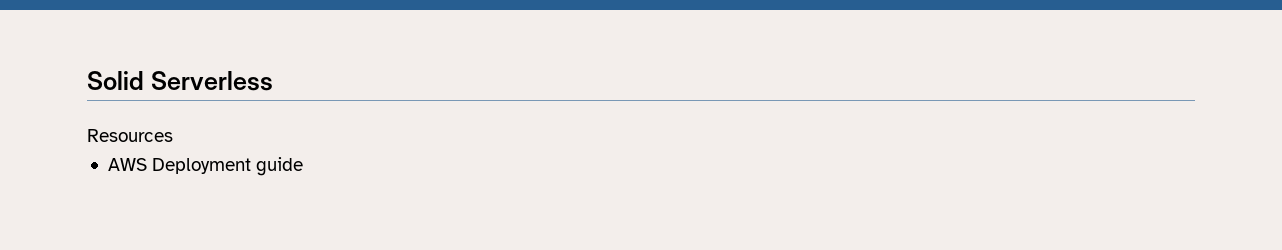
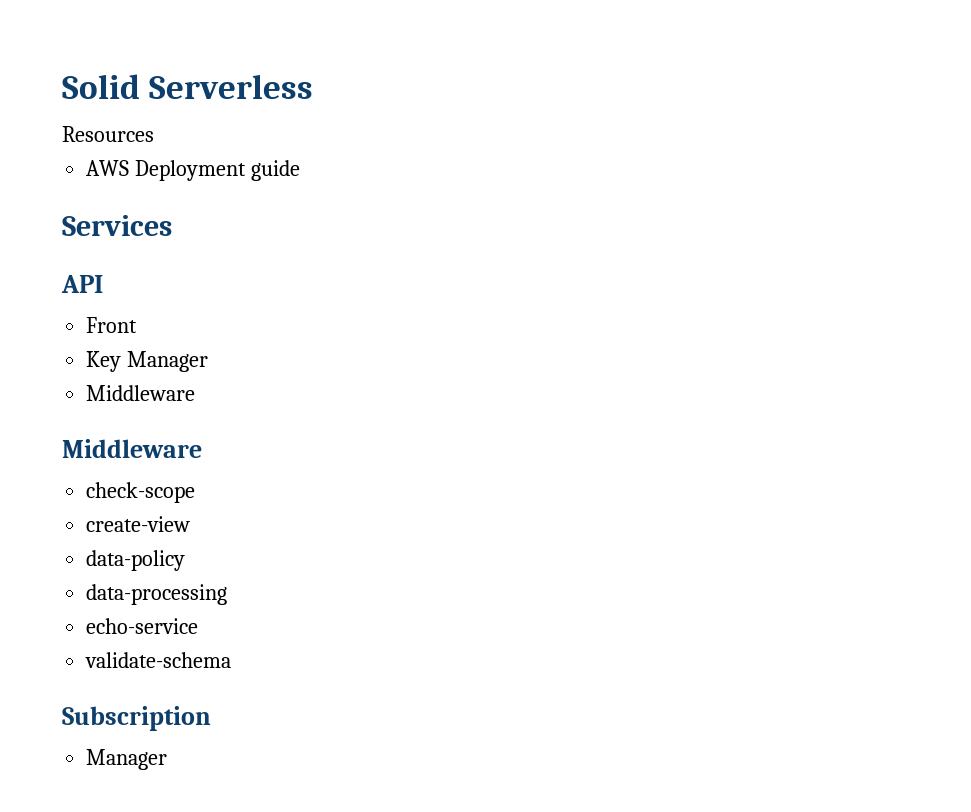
(304, 166) none -> [62,215,172,236] [61,275,103,293] [86,317,138,333] [86,351,209,372] [86,385,196,401] [62,439,202,458] [86,482,196,503] [86,516,191,532] [86,550,186,571] [86,584,228,605] [86,618,199,634] [85,652,232,668] [62,706,211,731] [86,749,168,770] // Services // API // Front // Key Manager // Middleware // Middleware // check-scope // create-view // data-policy // data-processing // echo-service // validate-schema // Subscription // Manager

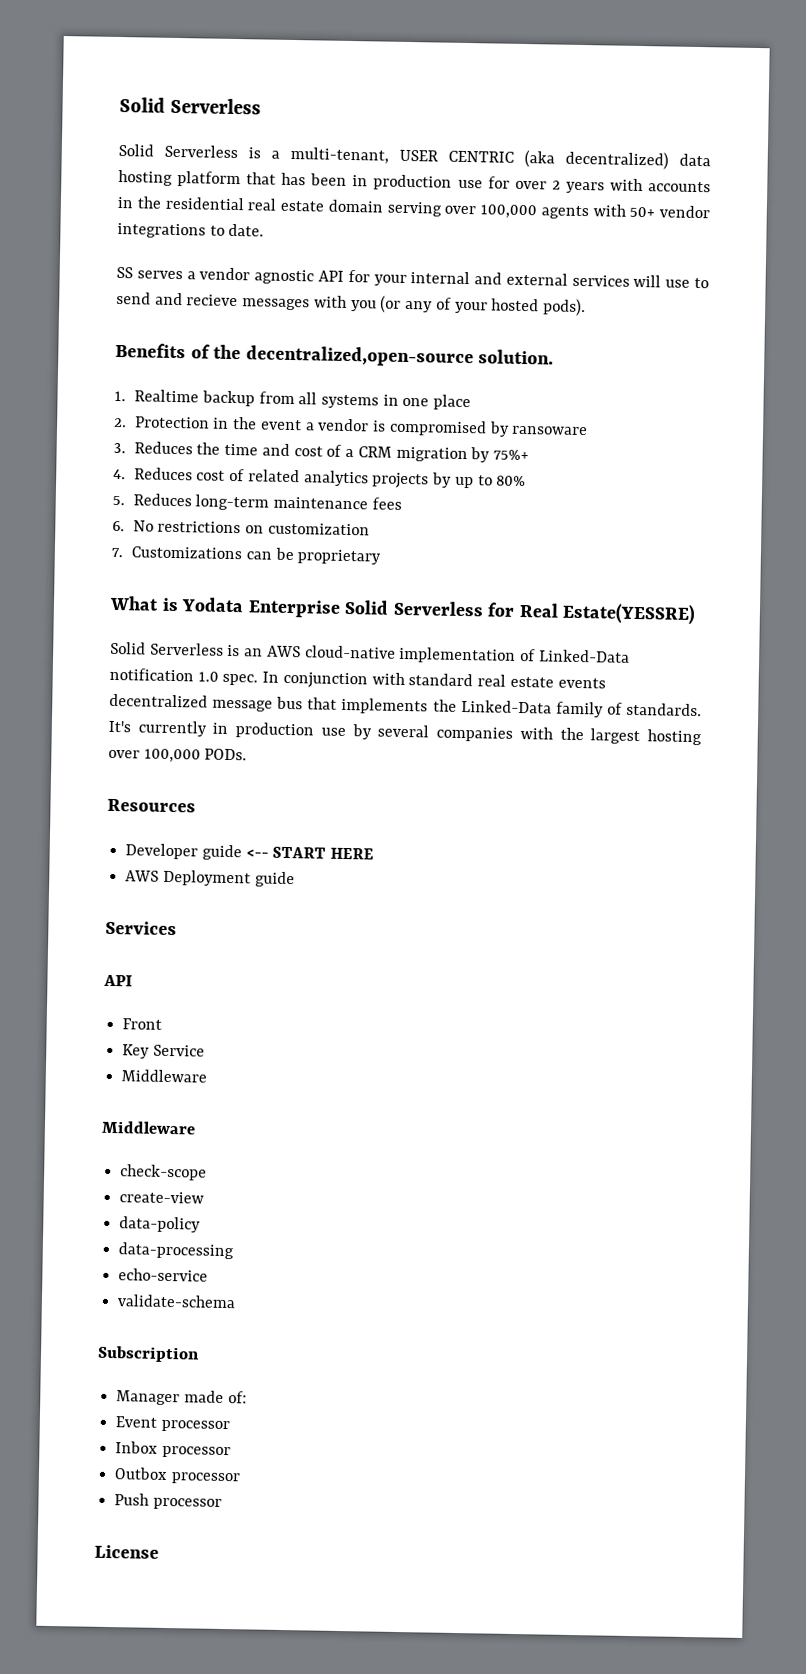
[62,126,154,142] Resources -> [118,143,711,170] [118,169,712,194] [117,196,710,220] [117,222,265,239] [116,266,710,289] [116,291,586,317] [115,342,555,368] [114,389,472,411] [114,416,589,437] [113,441,529,463] [113,467,527,489] [112,493,402,511] [112,520,370,536] [111,546,382,565] [109,595,697,626] [110,641,630,664] [109,667,606,689] [109,693,702,718] [108,720,703,746] [108,748,248,763] [107,798,196,813] [125,843,375,861] Solid Serverless is a multi-tenant, USER CENTRIC (aka decentralized) data hosting platform that has been in production use for over 2 years with accounts in the residential real estate domain serving over 100,000 agents with 50+ vendor integrations to date. // SS serves a vendor agnostic API for your internal and external services will use to send and recieve messages with you (or any of your hosted pods). // Benefits of the decentralized,open-source solution. // 1. Realtime backup from all systems in one place // 2. Protection in the event a vendor is compromised by ransoware // 3. Reduces the time and cost of a CRM migration by 75%+ // 4. Reduces cost of related analytics projects by up to 80% // 5. Reduces long-term maintenance fees // 6. No restrictions on customization // 7. Customizations can be proprietary // What is Yodata Enterprise Solid Serverless for Real Estate(YESSRE) // Solid Serverless is an AWS cloud-native implementation of Linked-Data notification 1.0 spec. In conjunction with standard real estate events decentralized message bus that implements the Linked-Data family of standards. It's currently in production use by several companies with the largest hosting over 100,000 PODs. // Resources // Developer guide <-- START HERE
[127,351,209,372] Manager -> [152,1044,205,1057] Service
(168, 759) none -> [183,1390,247,1404] [115,1416,230,1433] [115,1441,231,1459] [114,1467,240,1485] [114,1493,222,1510] [94,1544,159,1559] made of: // Event processor // Inbox processor // Outbox processor // Push processor // License

